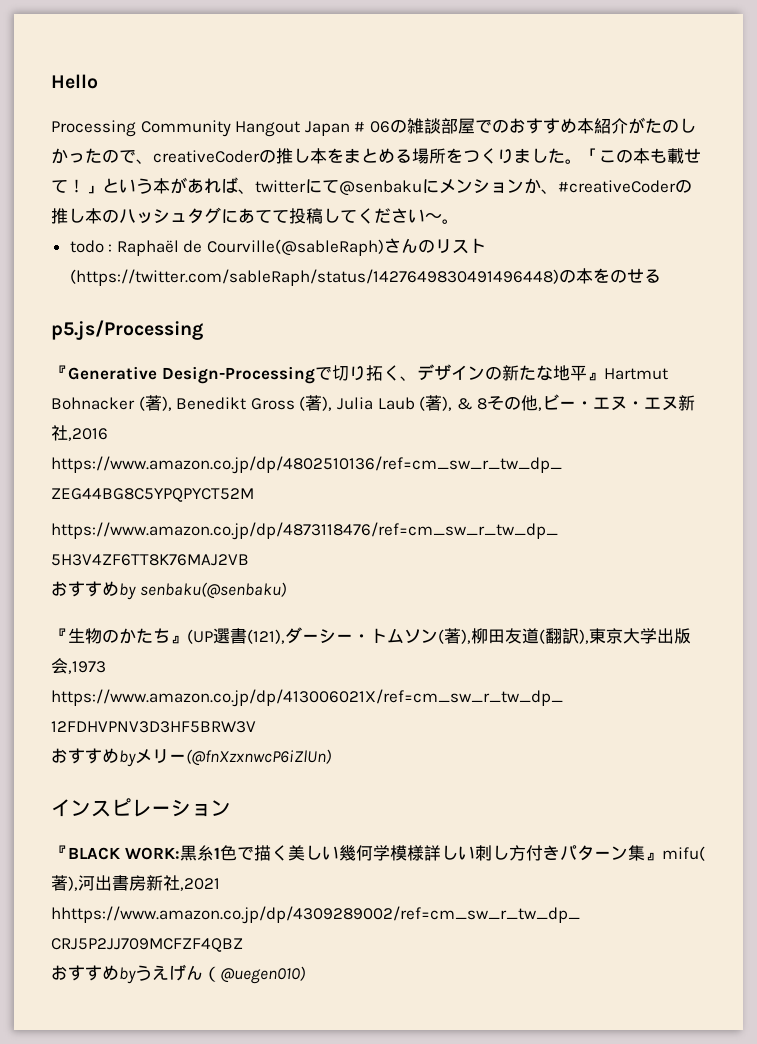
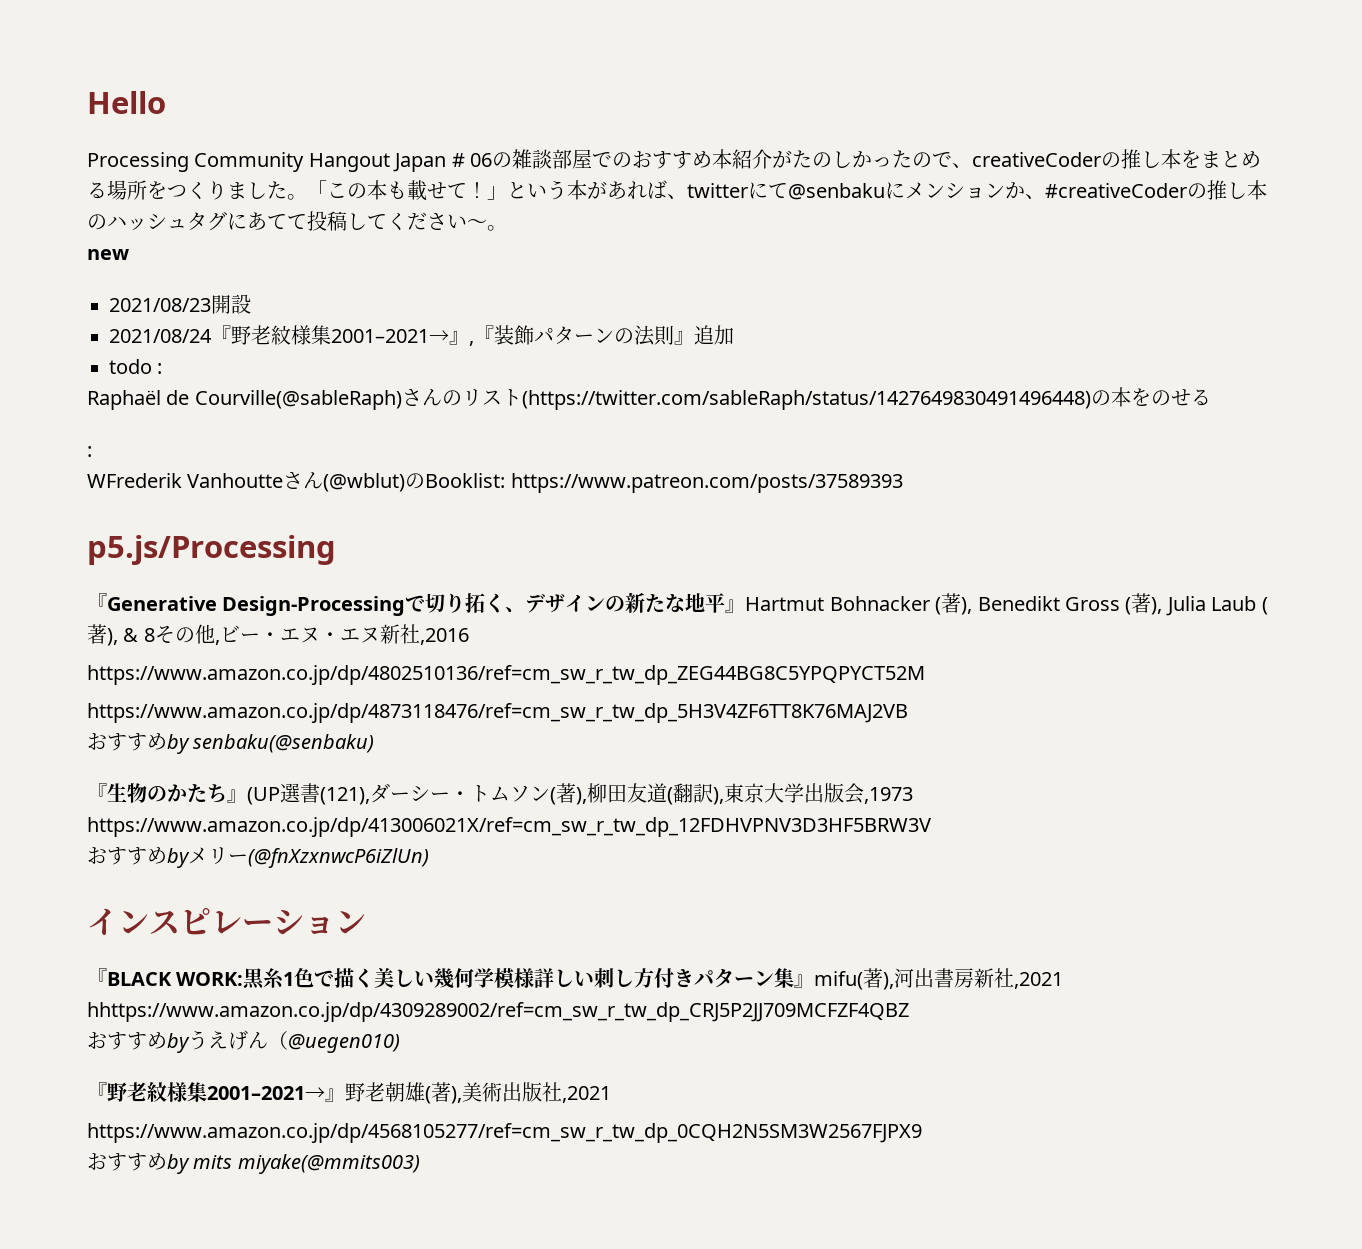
(459, 221) none -> [87,249,129,260] [109,294,251,314] [109,325,734,346] // new // 2021/08/23開設 // 2021/08/24『野老紋様集2001–2021→』,『装飾パターンの法則』追加
(113, 248) none -> (163, 368) //
(661, 276) none -> [87,446,92,457] [87,471,903,493] // : // WFrederik Vanhoutteさん(@wblut)のBooklist: https://www.patreon.com/posts/37589393
(306, 975) none -> [87,1082,611,1104] [87,1123,922,1143] [87,1153,420,1174] // 『野老紋様集2001–2021→』野老朝雄(著),美術出版社,2021 // https://www.amazon.co.jp/dp/4568105277/ref=cm_sw_r_tw_dp_0CQH2N5SM3W2567FJPX9 // おすすめby mits miyake(@mmits003)

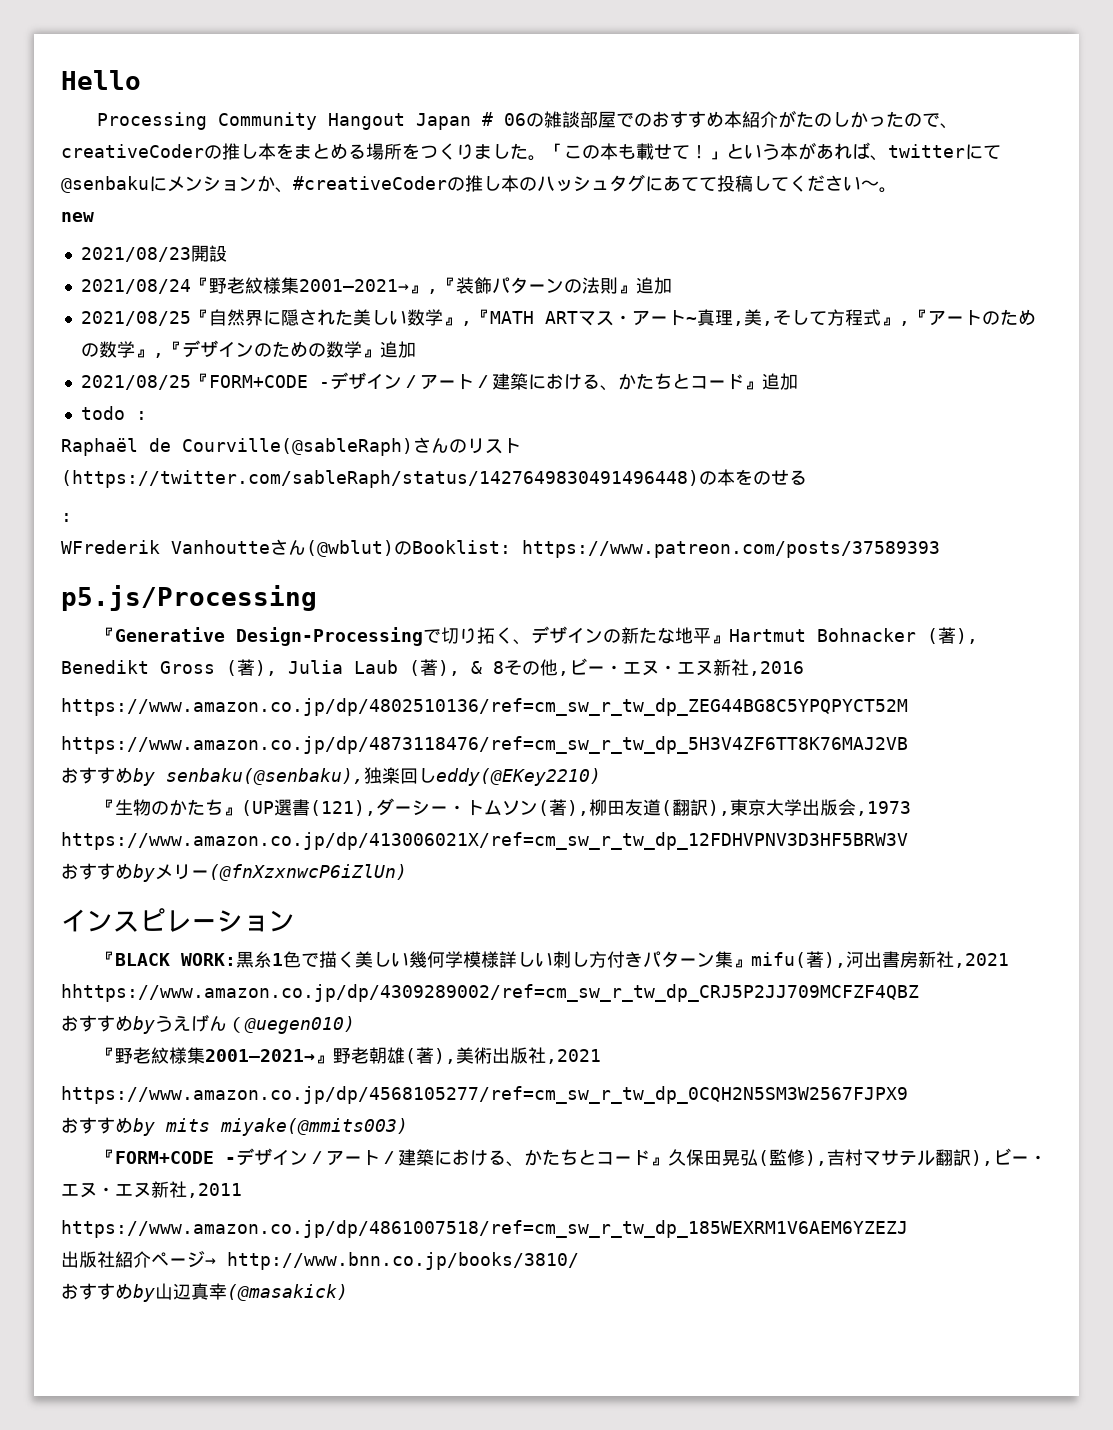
(734, 335) none -> [80,309,1036,326] [80,340,416,358] [80,372,798,391] // 2021/08/25『自然界に隠された美しい数学』,『MATH ARTマス・アート~真理,美,そして方程式』,『アートのための数学』,『デザインのための数学』追加 // 2021/08/25『FORM+CODE -デザイン／アート／建築における、かたちとコード』追加
[193,734,375,753] senbaku(@senbaku) -> [166,767,601,786] senbaku(@senbaku),独楽回しeddy(@EKey2210)
(420, 1164) none -> [96,1148,1047,1167] [61,1181,242,1198] [61,1220,908,1238] [61,1251,579,1270] [61,1283,348,1302] // 『FORM+CODE -デザイン／アート／建築における、かたちとコード』久保田晃弘(監修),吉村マサテル翻訳),ビー・エヌ・エヌ新社,2011 // https://www.amazon.co.jp/dp/4861007518/ref=cm_sw_r_tw_dp_185WEXRM1V6AEM6YZEZJ // 出版社紹介ページ→ http://www.bnn.co.jp/books/3810/ // おすすめby山辺真幸(@masakick)

